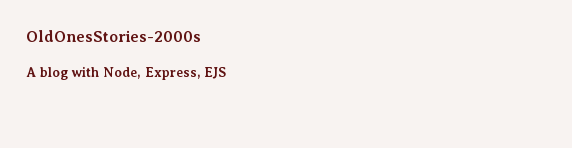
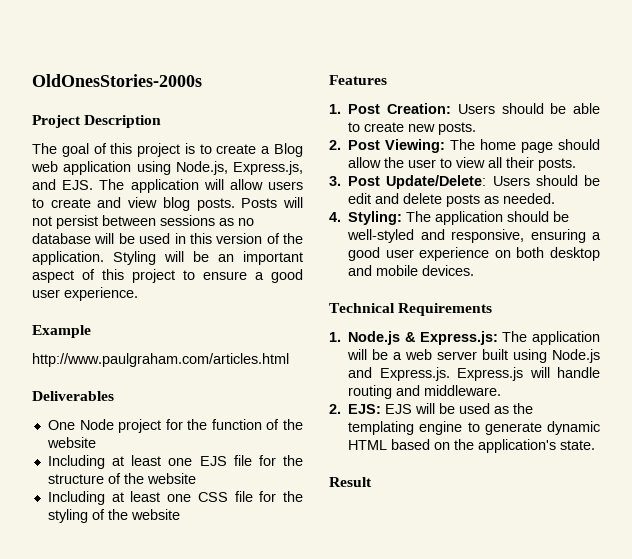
[26,66,227,80] A blog with Node, Express, EJS -> [32,115,162,128] [32,143,303,157] [31,161,303,175] [32,179,303,193] [32,197,303,211] [32,215,254,229] [32,233,303,244] [32,251,303,265] [32,269,303,283] [32,287,138,301] [32,325,91,338] [32,353,289,367] [32,391,114,401] [47,419,303,433] [46,437,96,448] [47,455,303,469] [47,473,196,484] [47,491,303,505] [47,509,180,523] [329,75,387,85] [329,103,600,114] [348,122,477,135] [329,139,600,153] [348,157,577,171] [329,175,600,189] [348,193,556,207] [329,211,570,225] [347,229,601,243] [348,247,600,261] [348,265,475,276] [329,303,493,316] [329,331,600,345] [347,349,600,363] [348,367,600,381] [348,385,502,399] [329,403,534,414] [348,421,600,435] [348,439,596,453] [329,477,372,487] Project Description // The goal of this project is to create a Blog web application using Node.js, Express.js, and EJS. The application will allow users to create and view blog posts. Posts will not persist between sessions as no database will be used in this version of the application. Styling will be an important aspect of this project to ensure a good user experience. // Example // http://www.paulgraham.com/articles.html // Deliverables // One Node project for the function of the website // Including at least one EJS file for the structure of the website // Including at least one CSS file for the styling of the website // Features // 1. Post Creation: Users should be able to create new posts. // 2. Post Viewing: The home page should allow the user to view all their posts. // 3. Post Update/Delete: Users should be edit and delete posts as needed. // 4. Styling: The application should be well-styled and responsive, ensuring a good user experience on both desktop and mobile devices. // Technical Requirements // 1. Node.js & Express.js: The application will be a web server built using Node.js and Express.js. Express.js will handle routing and middleware. // 2. EJS: EJS will be used as the templating engine to generate dynamic HTML based on the application's state. // Result

